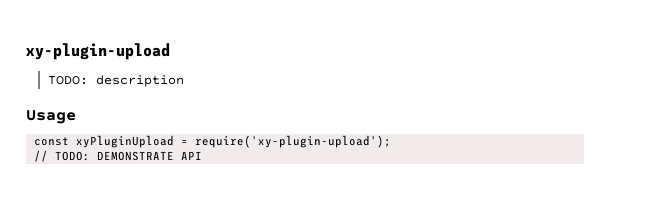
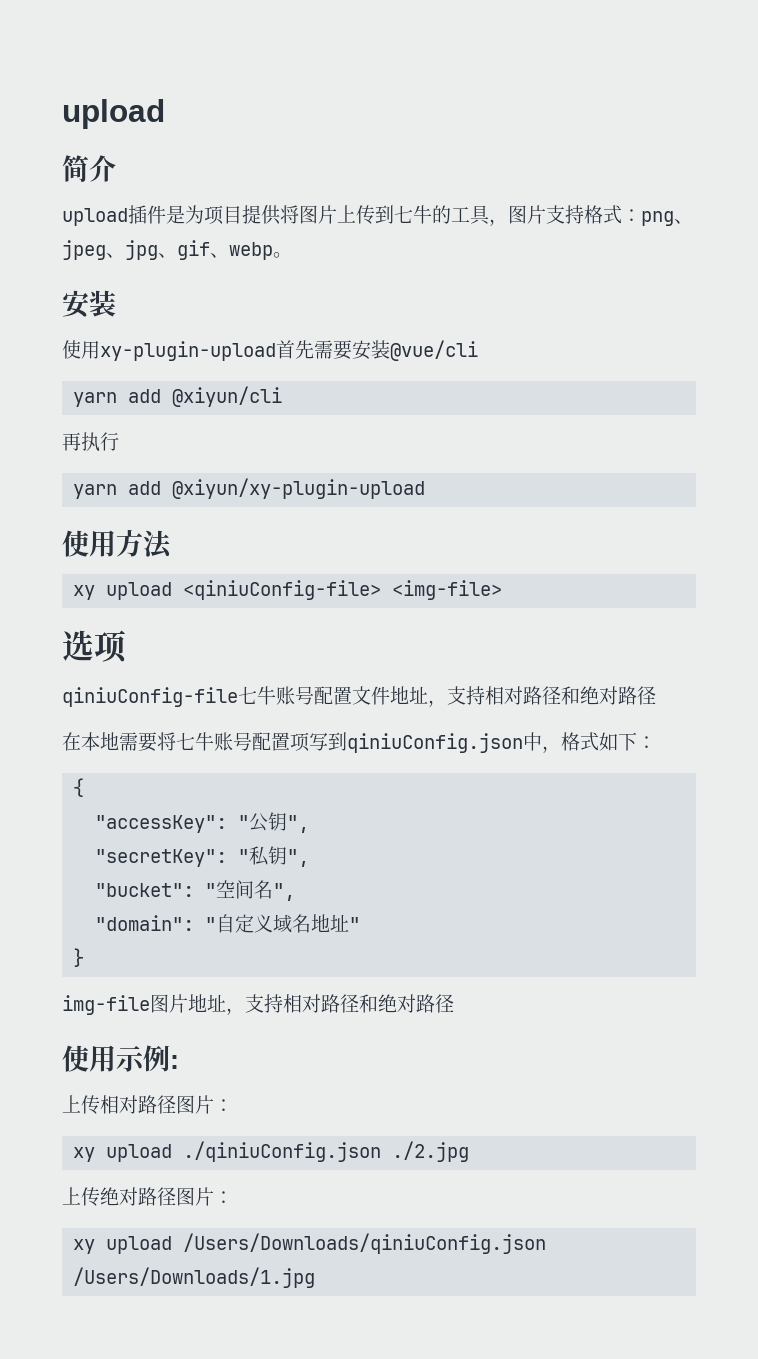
[26,43,170,60] [47,75,184,87] [26,110,76,124] [34,135,392,148] [34,150,203,162] xy-plugin-upload // TODO: description // Usage // const xyPluginUpload = require('xy-plugin-upload'); // // TODO: DEMONSTRATE API -> [62,99,165,129] [62,155,116,182] [62,205,693,226] [62,240,292,260] [62,290,116,318] [62,340,478,361] [73,386,283,407] [62,432,119,452] [73,478,426,499] [62,529,173,559] [73,580,503,600] [62,630,127,664] [62,686,656,707] [62,732,656,753] [73,778,85,797] [95,812,310,833] [95,846,310,867] [95,880,296,901] [95,914,361,933] [73,948,85,967] [62,994,454,1015] [62,1045,179,1072] [62,1095,233,1114] [73,1141,470,1162] [62,1187,233,1206] [73,1233,547,1254] [73,1267,316,1288] upload // 简介 // upload插件是为项目提供将图片上传到七牛的工具，图片支持格式：png、jpeg、jpg、gif、webp。 // 安装 // 使用xy-plugin-upload首先需要安装@vue/cli // yarn add @xiyun/cli // 再执行 // yarn add @xiyun/xy-plugin-upload // 使用方法 // xy upload <qiniuConfig-file> <img-file> // 选项 // qiniuConfig-file七牛账号配置文件地址，支持相对路径和绝对路径 // 在本地需要将七牛账号配置项写到qiniuConfig.json中，格式如下： // { // "accessKey": "公钥", // "secretKey": "私钥", // "bucket": "空间名", // "domain": "自定义域名地址" // } // img-file图片地址，支持相对路径和绝对路径 // 使用示例: // 上传相对路径图片： // xy upload ./qiniuConfig.json ./2.jpg // 上传绝对路径图片： // xy upload /Users/Downloads/qiniuConfig.json /Users/Downloads/1.jpg

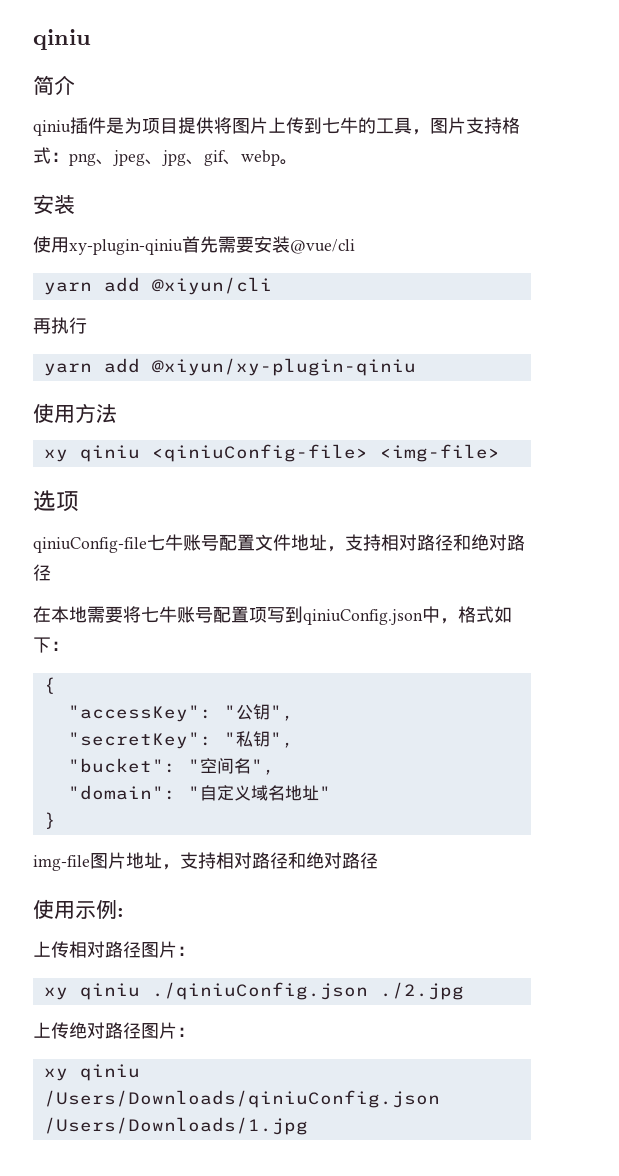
[62,99,165,129] upload -> [33,29,91,50] qiniu
[62,208,128,226] upload -> [33,120,71,136] qiniu
[100,341,276,361] xy-plugin-upload -> [69,239,183,255] xy-plugin-qiniu
[172,478,426,499] @xiyun/xy-plugin-upload -> [151,358,416,376] @xiyun/xy-plugin-qiniu
[106,582,173,600] upload -> [79,445,140,462] qiniu
[106,1144,173,1162] upload -> [79,983,140,1000] qiniu
[106,1236,173,1254] upload -> [79,1064,140,1081] qiniu

